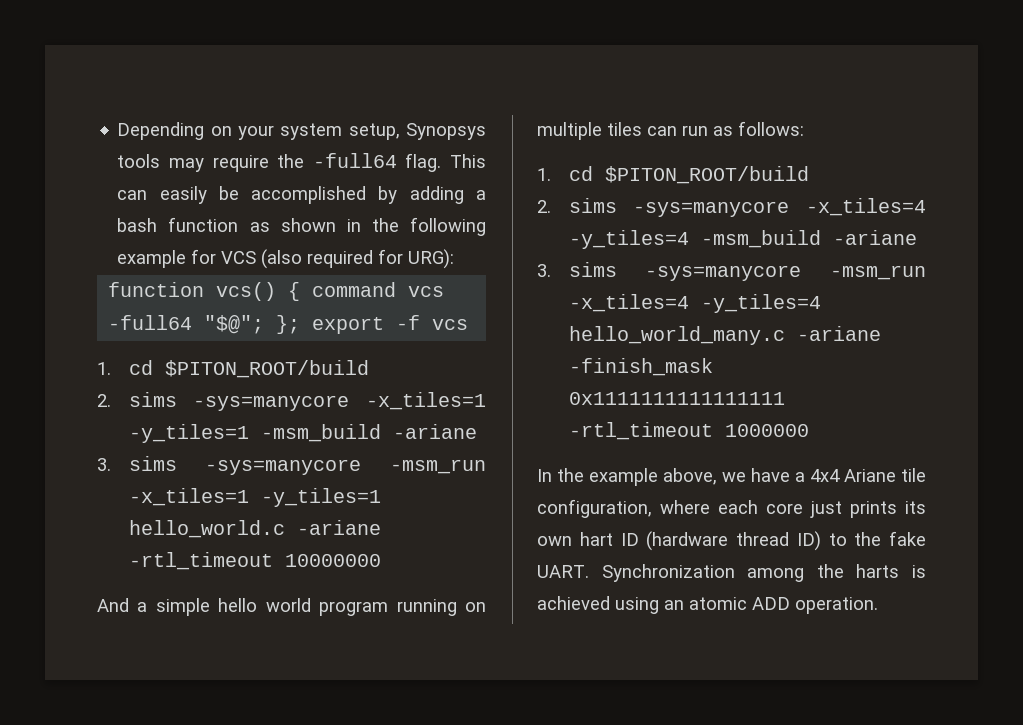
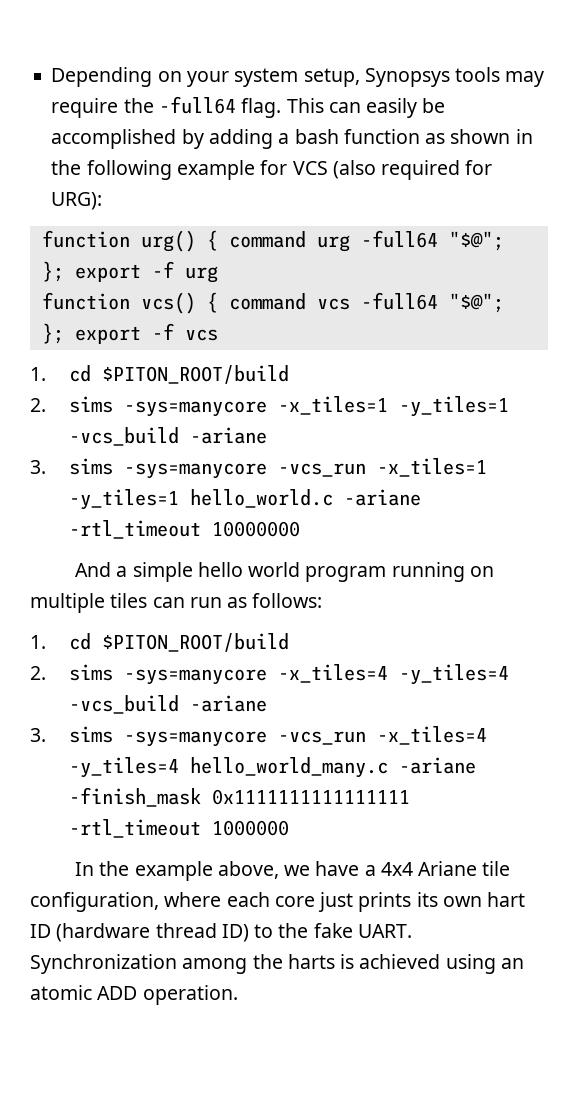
(455, 259) none -> [41,230,504,252] [41,261,218,283] // function urg() { command urg -full64 "$@"; }; export -f urg
[260,424,477,442] [97,456,486,475] -msm_build -ariane // 3. sims -sys=manycore -msm_run -> [68,427,267,446] [30,458,366,479] -vcs_build -ariane // 3. sims -sys=manycore -vcs_run
[700,230,917,248] [537,262,926,281] -msm_build -ariane // 3. sims -sys=manycore -msm_run -> [68,695,267,714] [30,726,366,747] -vcs_build -ariane // 3. sims -sys=manycore -vcs_run

